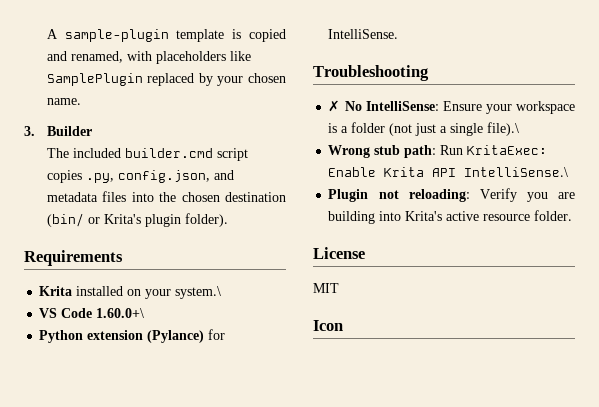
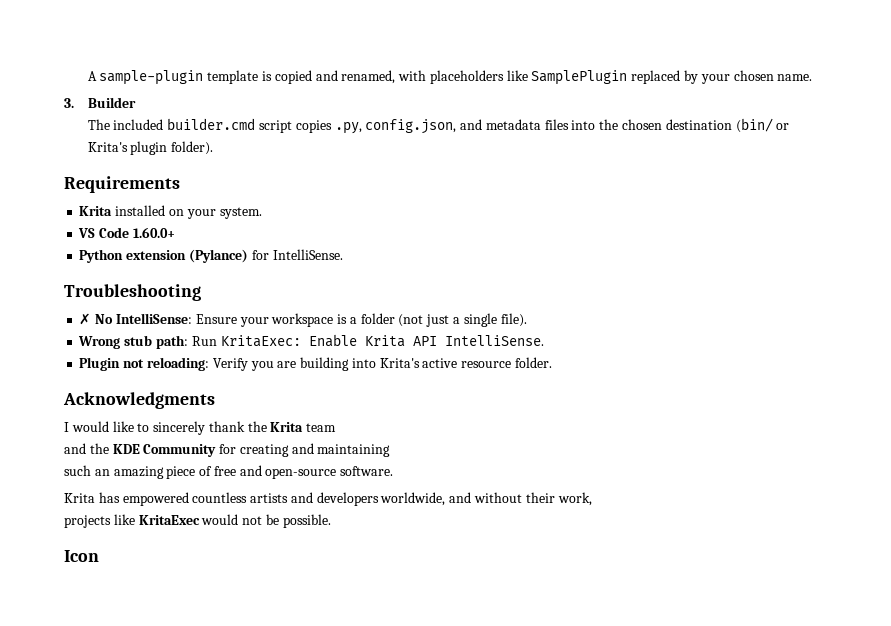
[175,286,222,299] system.\ -> [219,207,262,219] system.
[96,308,145,318] 1.60.0+\ -> [132,227,175,238] 1.60.0+
[487,122,520,136] file).\ -> [500,313,527,327] file).
[464,167,569,177] IntelliSense.\ -> [444,335,544,346] IntelliSense.
[313,247,365,259] [313,283,339,293] License // MIT -> [63,392,215,409] [64,421,337,435] [64,443,391,457] [64,465,394,479] [64,492,592,506] [64,514,331,528] Acknowledgments // I would like to sincerely thank the Krita team // and the KDE Community for creating and maintaining // such an amazing piece of free and open-source software. // Krita has empowered countless artists and developers worldwide, and without their work, // projects like KritaExec would not be possible.

